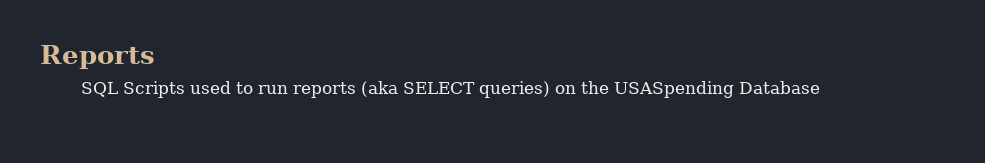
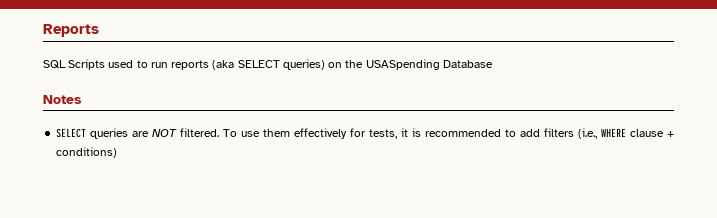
(820, 87) none -> [43,95,82,104] [56,128,674,139] [56,147,118,158] // Notes // SELECT queries are NOT filtered. To use them effectively for tests, it is recommended to add filters (i.e., WHERE clause + conditions)

